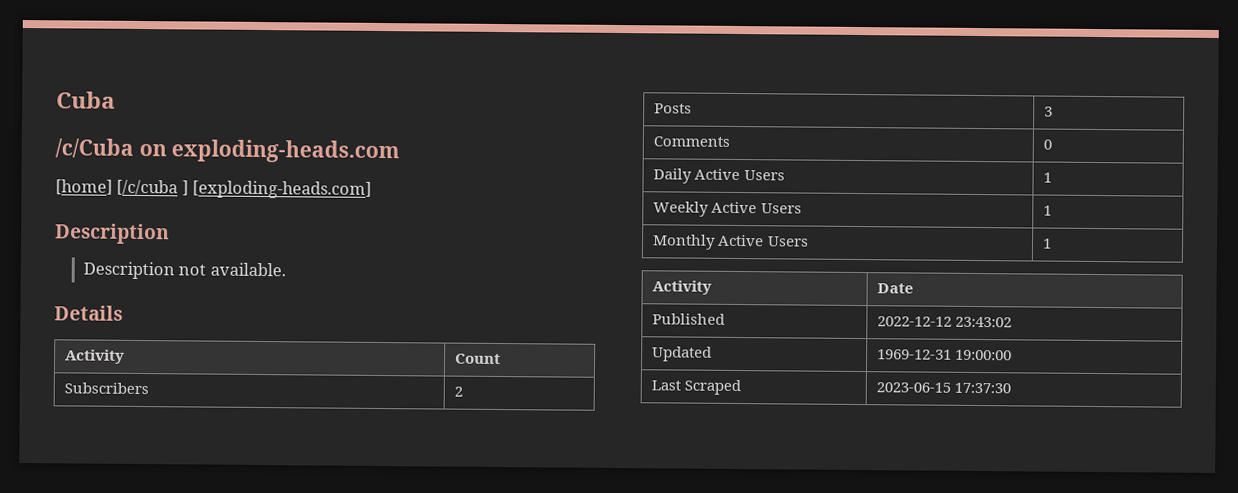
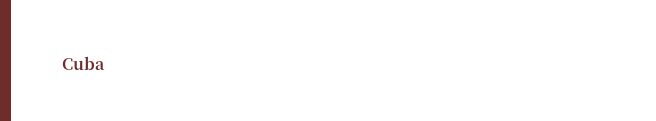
[55,138,401,164] [55,179,373,199] [55,223,170,245] [82,261,286,280] [54,305,123,321] [65,349,126,364] [455,353,502,365] [64,382,150,395] [454,386,464,397] [654,103,693,114] [1044,106,1054,117] [653,136,731,147] [1043,139,1053,150] [653,168,785,184] [1043,172,1053,183] [653,201,802,217] [1043,205,1053,216] [652,234,809,250] [1042,238,1053,249] [652,280,713,295] [877,283,915,294] [652,313,726,325] [877,316,1013,328] [652,346,713,362] [877,349,1013,361] [651,379,742,396] [876,382,1012,394] // /c/Cuba on exploding-heads.com // [home] [/c/cuba ] [exploding-heads.com] // Description // Description not available. // Details // Activity | Count // Subscribers | 2 // Posts | 3 // Comments | 0 // Daily Active Users | 1 // Weekly Active Users | 1 // Monthly Active Users | 1 // Activity | Date // Published | 2022-12-12 23:43:02 // Updated | 1969-12-31 19:00:00 // Last Scraped | 2023-06-15 17:37:30 -> (105, 63) none

